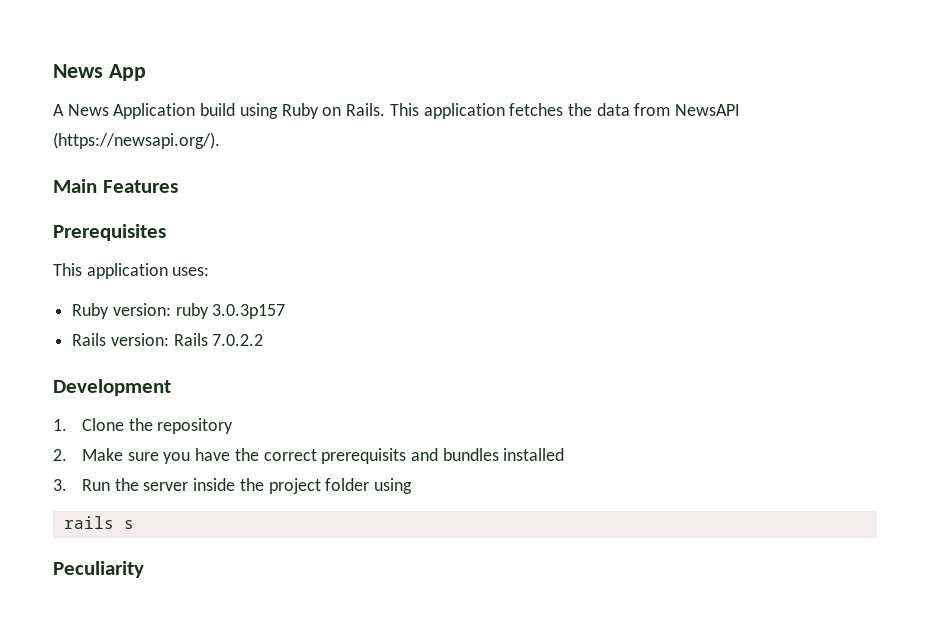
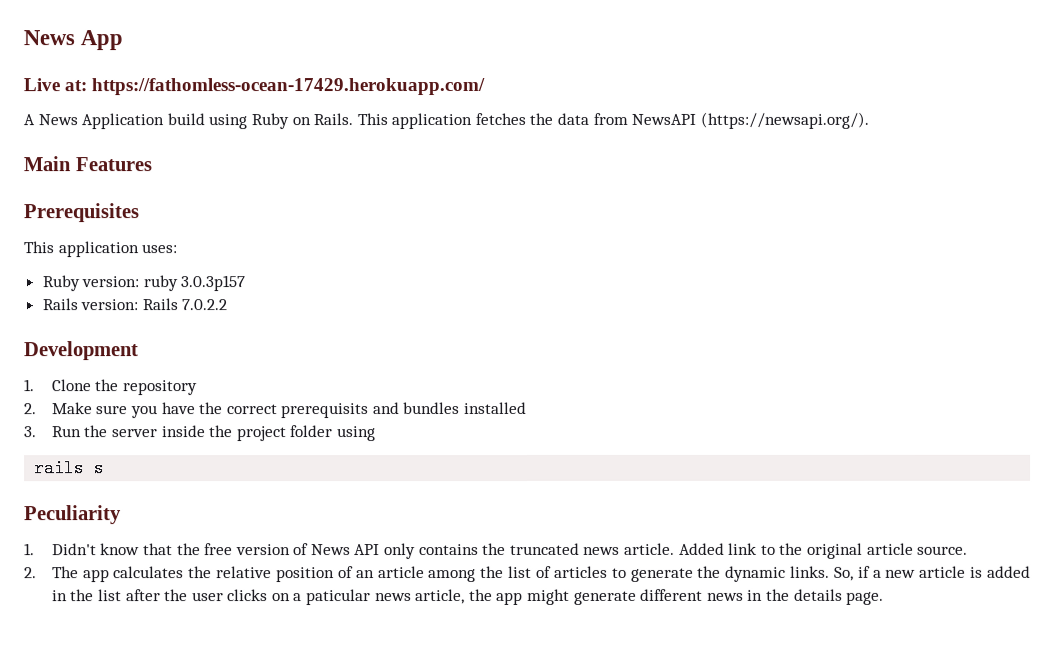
(146, 72) none -> [23,78,486,96] // Live at: https://fathomless-ocean-17429.herokuapp.com/
(144, 569) none -> [24,542,969,560] [24,565,1032,583] [51,588,885,606] // 1. Didn't know that the free version of News API only contains the truncated news article. Added link to the original article source. // 2. The app calculates the relative position of an article among the list of articles to generate the dynamic links. So, if a new article is added in the list after the user clicks on a paticular news article, the app might generate different news in the details page.

